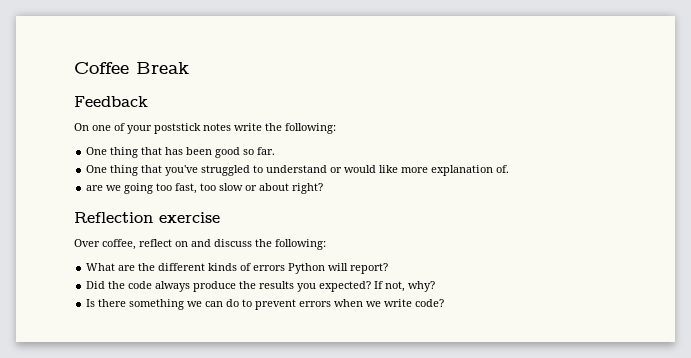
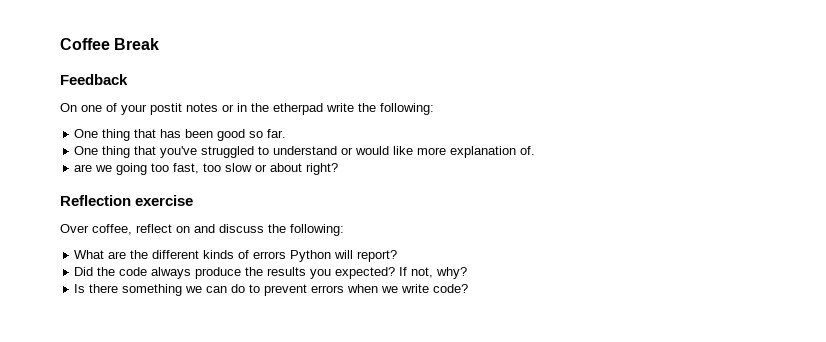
[154,123,231,134] poststick notes -> [150,103,323,115] postit notes or in the etherpad

